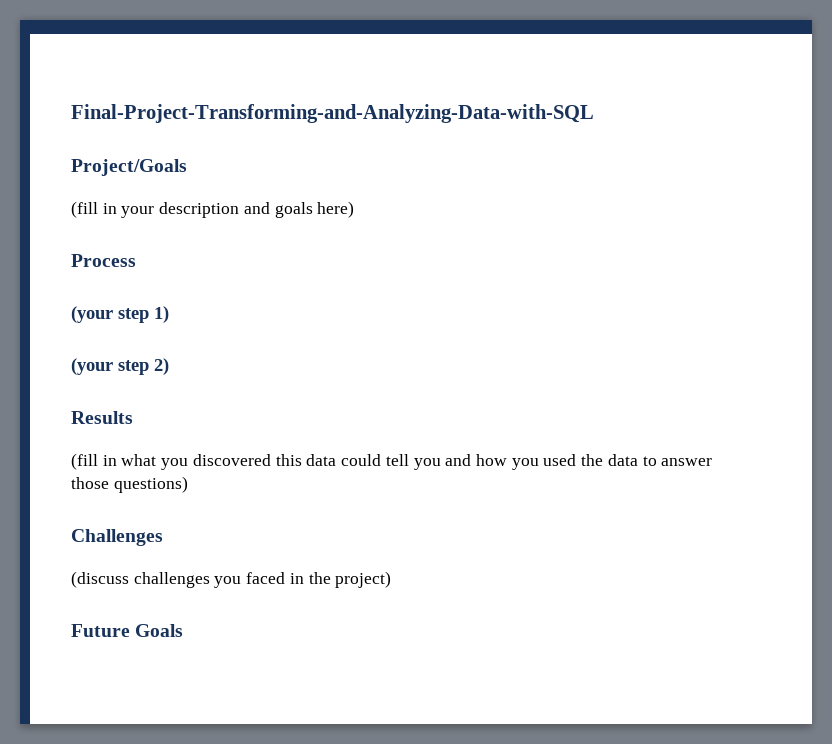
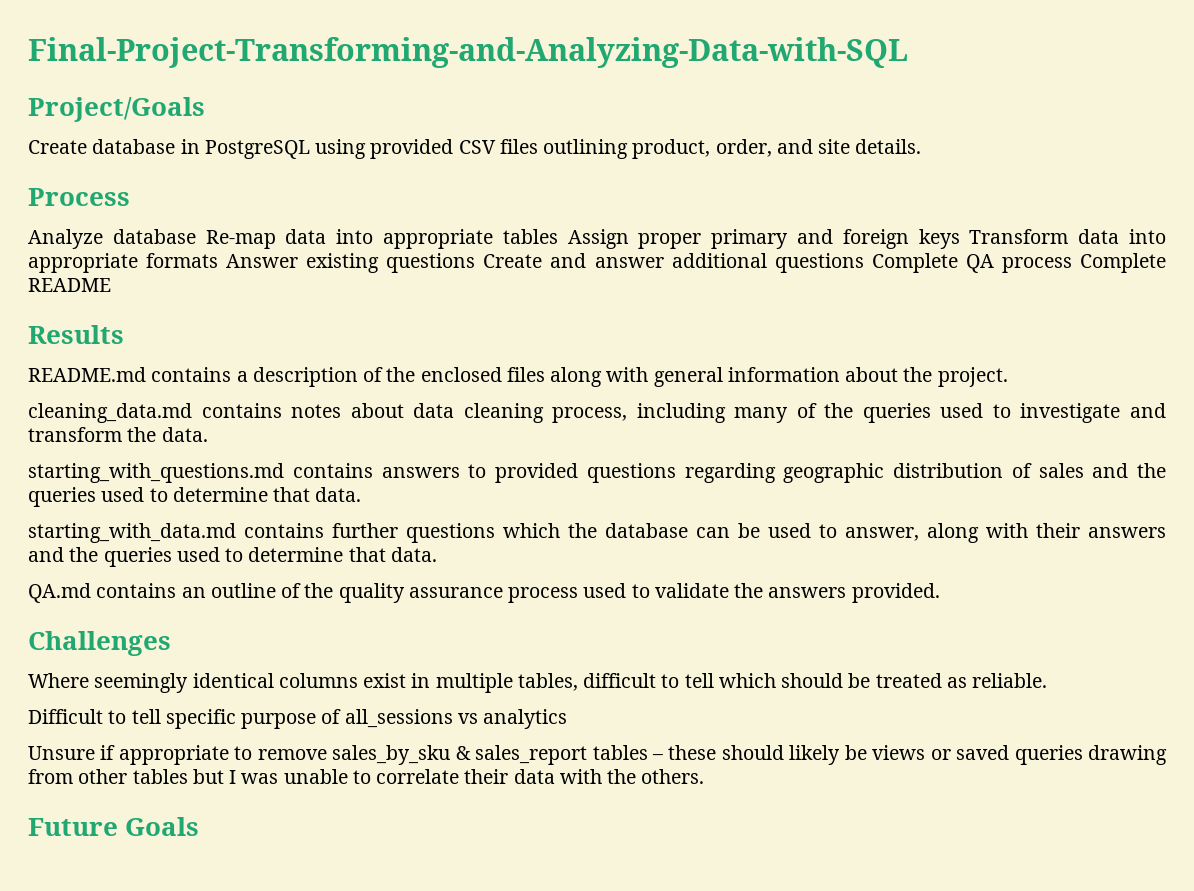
[71,201,355,218] [71,254,136,267] [71,306,169,323] [71,358,169,375] [71,411,133,424] [71,453,713,470] [71,476,188,493] [71,529,163,546] [71,571,392,588] (fill in your description and goals here) // Process // (your step 1) // (your step 2) // Results // (fill in what you discovered this data could tell you and how you used the data to answer those questions) // Challenges // (discuss challenges you faced in the project) -> [28,139,922,159] [28,188,130,206] [28,229,1166,249] [28,253,1167,273] [28,278,111,292] [28,325,124,344] [28,367,1008,387] [28,403,1166,423] [28,427,208,442] [28,463,1166,483] [28,487,362,507] [28,523,1166,543] [28,547,437,567] [28,583,940,603] [28,631,171,656] [28,673,1048,693] [28,709,568,729] [28,745,1167,765] [28,769,705,784] Create database in PostgreSQL using provided CSV files outlining product, order, and site details. // Process // Analyze database Re-map data into appropriate tables Assign proper primary and foreign keys Transform data into appropriate formats Answer existing questions Create and answer additional questions Complete QA process Complete README // Results // README.md contains a description of the enclosed files along with general information about the project. // cleaning_data.md contains notes about data cleaning process, including many of the queries used to investigate and transform the data. // starting_with_questions.md contains answers to provided questions regarding geographic distribution of sales and the queries used to determine that data. // starting_with_data.md contains further questions which the database can be used to answer, along with their answers and the queries used to determine that data. // QA.md contains an outline of the quality assurance process used to validate the answers provided. // Challenges // Where seemingly identical columns exist in multiple tables, difficult to tell which should be treated as reliable. // Difficult to tell specific purpose of all_sessions vs analytics // Unsure if appropriate to remove sales_by_sku & sales_report tables – these should likely be views or saved queries drawing from other tables but I was unable to correlate their data with the others.

